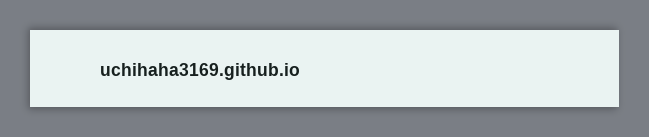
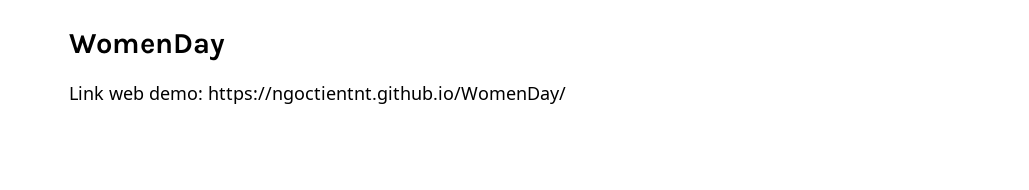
[100,63,300,80] uchihaha3169.github.io -> [69,34,225,61] [69,86,566,104] WomenDay // Link web demo: https://ngoctientnt.github.io/WomenDay/

